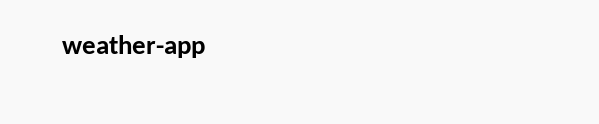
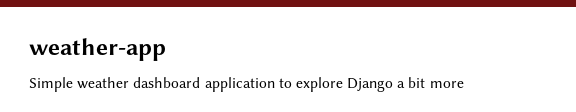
(205, 46) none -> [29,77,464,92] // Simple weather dashboard application to explore Django a bit more

